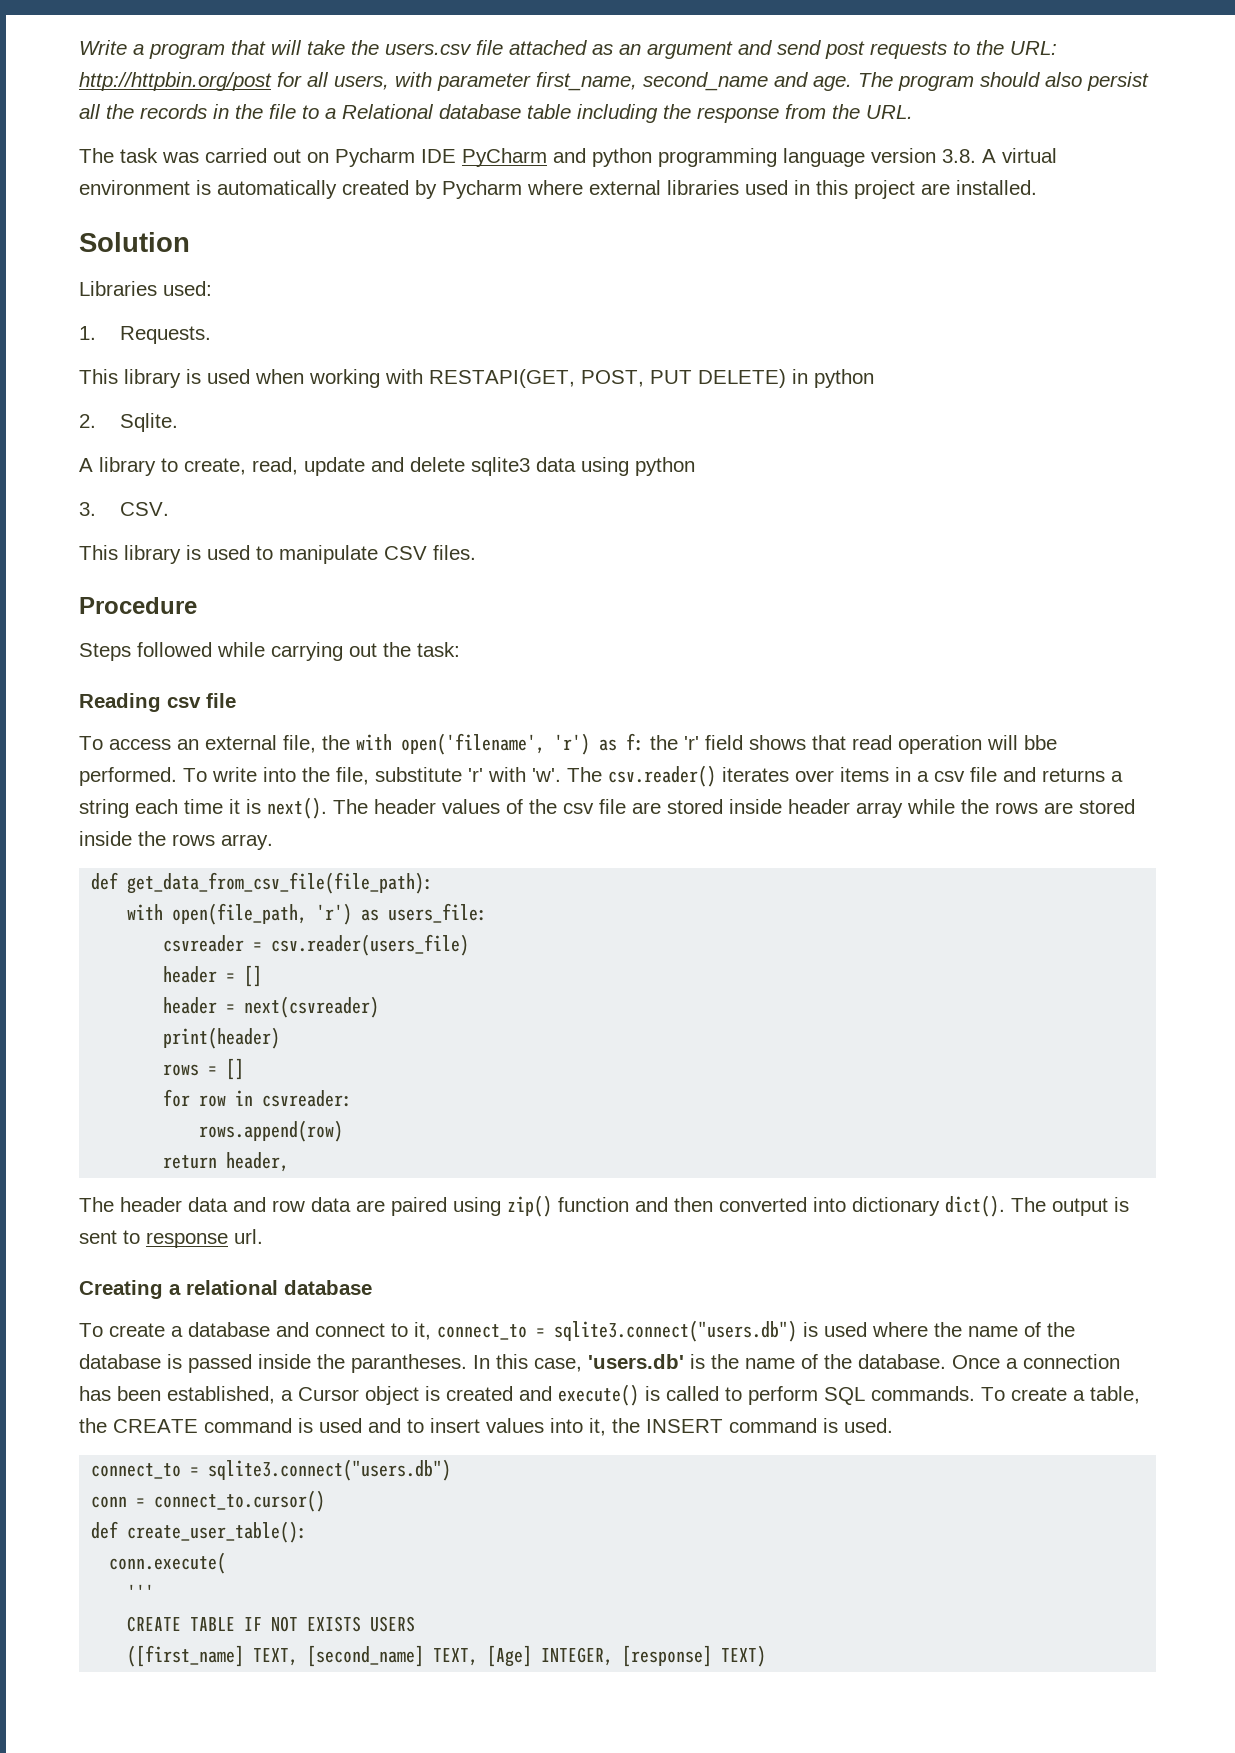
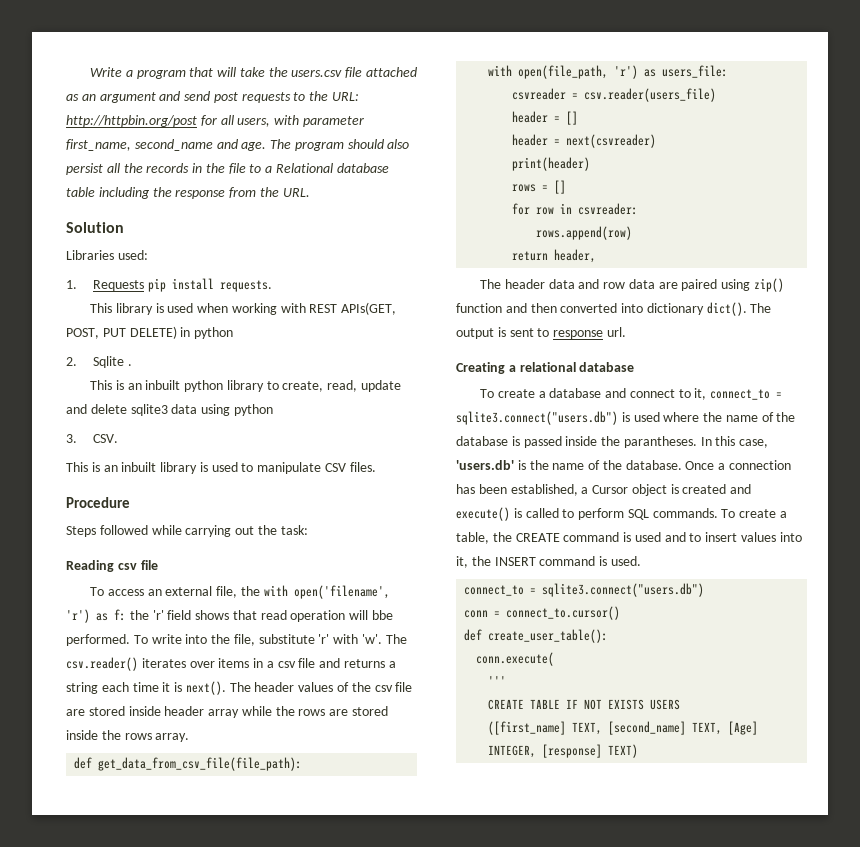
[79,148,1057,167] [79,180,1037,199] // The task was carried out on Pycharm IDE PyCharm and python programming language version 3.8. A virtual environment is automatically created by Pycharm where external libraries used in this project are installed. -> (310, 192) none
[119,326,211,344] Requests. -> [93,278,273,292] Requests pip install requests.
[429,369,575,388] RESTAPI(GET, -> [309,302,397,315] REST APIs(GET,
[119,413,178,432] [79,458,93,472] Sqlite. // A -> [93,356,133,368] [89,380,224,392] Sqlite . // This is an inbuilt python
(118, 552) none -> [91,462,157,472] is an inbuilt

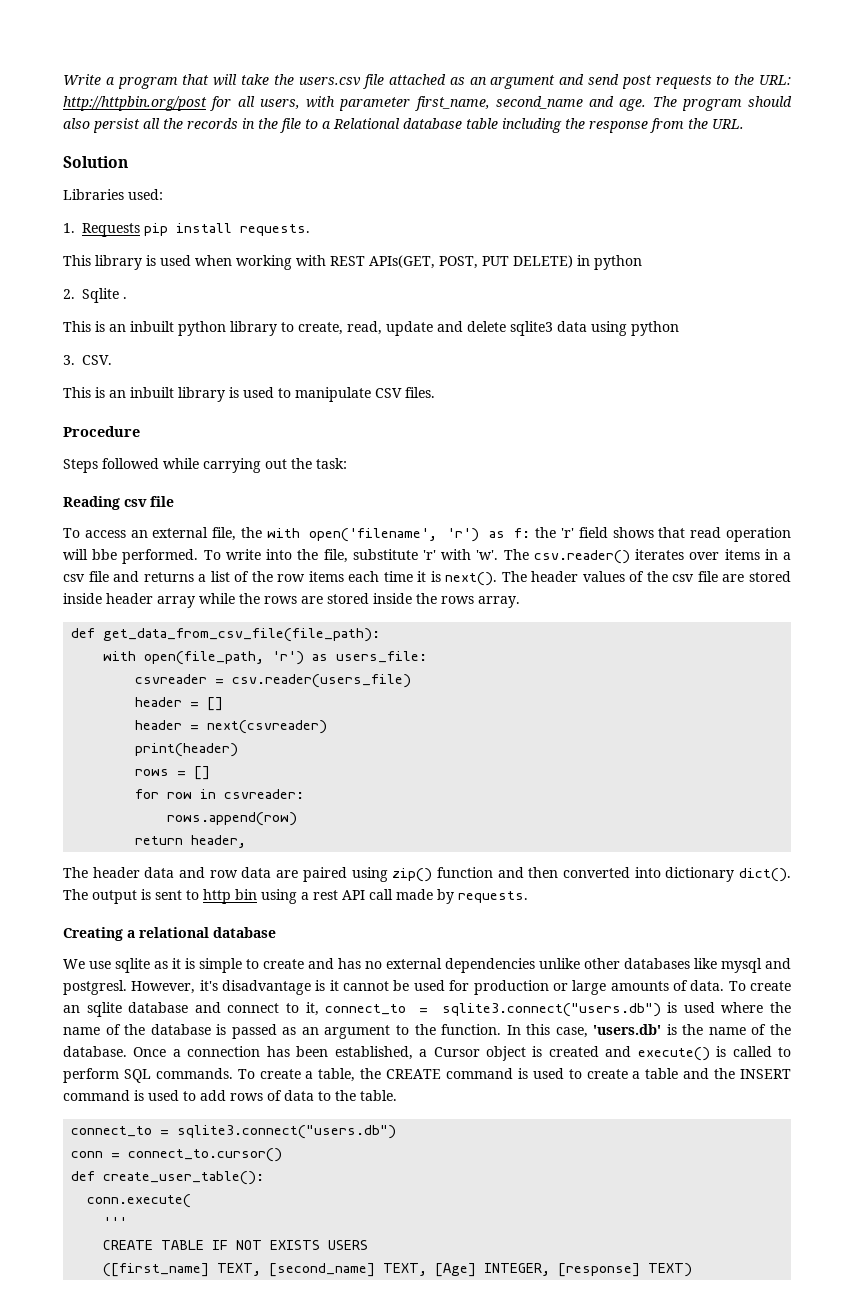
[66,682,98,694] string -> [210,571,344,582] list of the row items
[553,327,626,339] [456,362,635,374] [479,389,546,398] response url. // Creating a relational database // To create a -> [203,889,528,904] [63,927,276,941] [63,958,791,973] [63,980,792,995] [63,1002,122,1017] http bin using a rest API call made by requests. // Creating a relational database // We use sqlite as it is simple to create and has no external dependencies unlike other databases like mysql and postgresl. However, it's disadvantage is it cannot be used for production or large amounts of data. To create an sqlite
[565,436,697,448] inside the parantheses. -> [282,1024,502,1039] as an argument to the function.
[664,532,802,542] [456,556,641,568] and to insert values into it, the INSERT command is used. -> [568,1068,792,1079] [63,1090,397,1101] to create a table and the INSERT command is used to add rows of data to the table.

